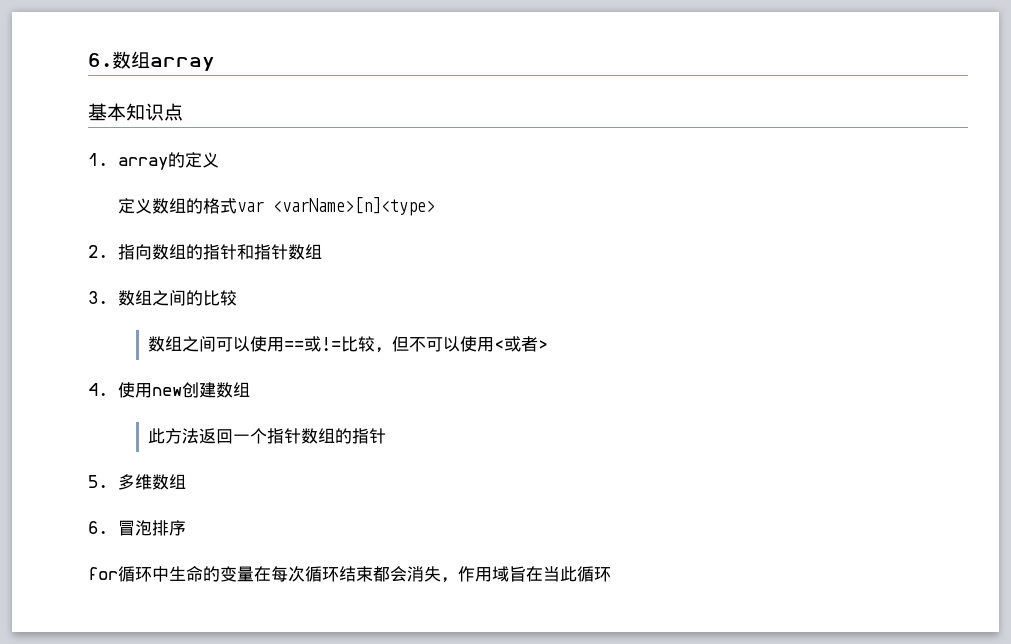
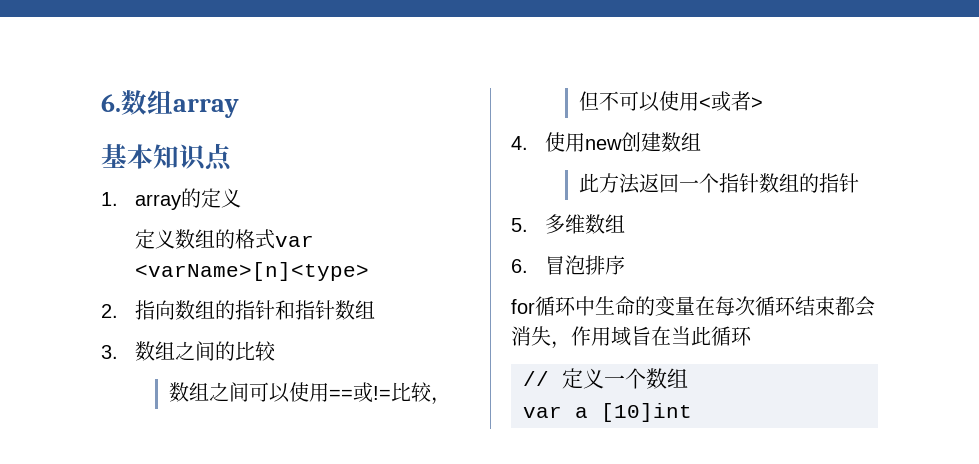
(611, 574) none -> [523,368,688,389] [523,403,692,422] // // 定义一个数组 // var a [10]int

